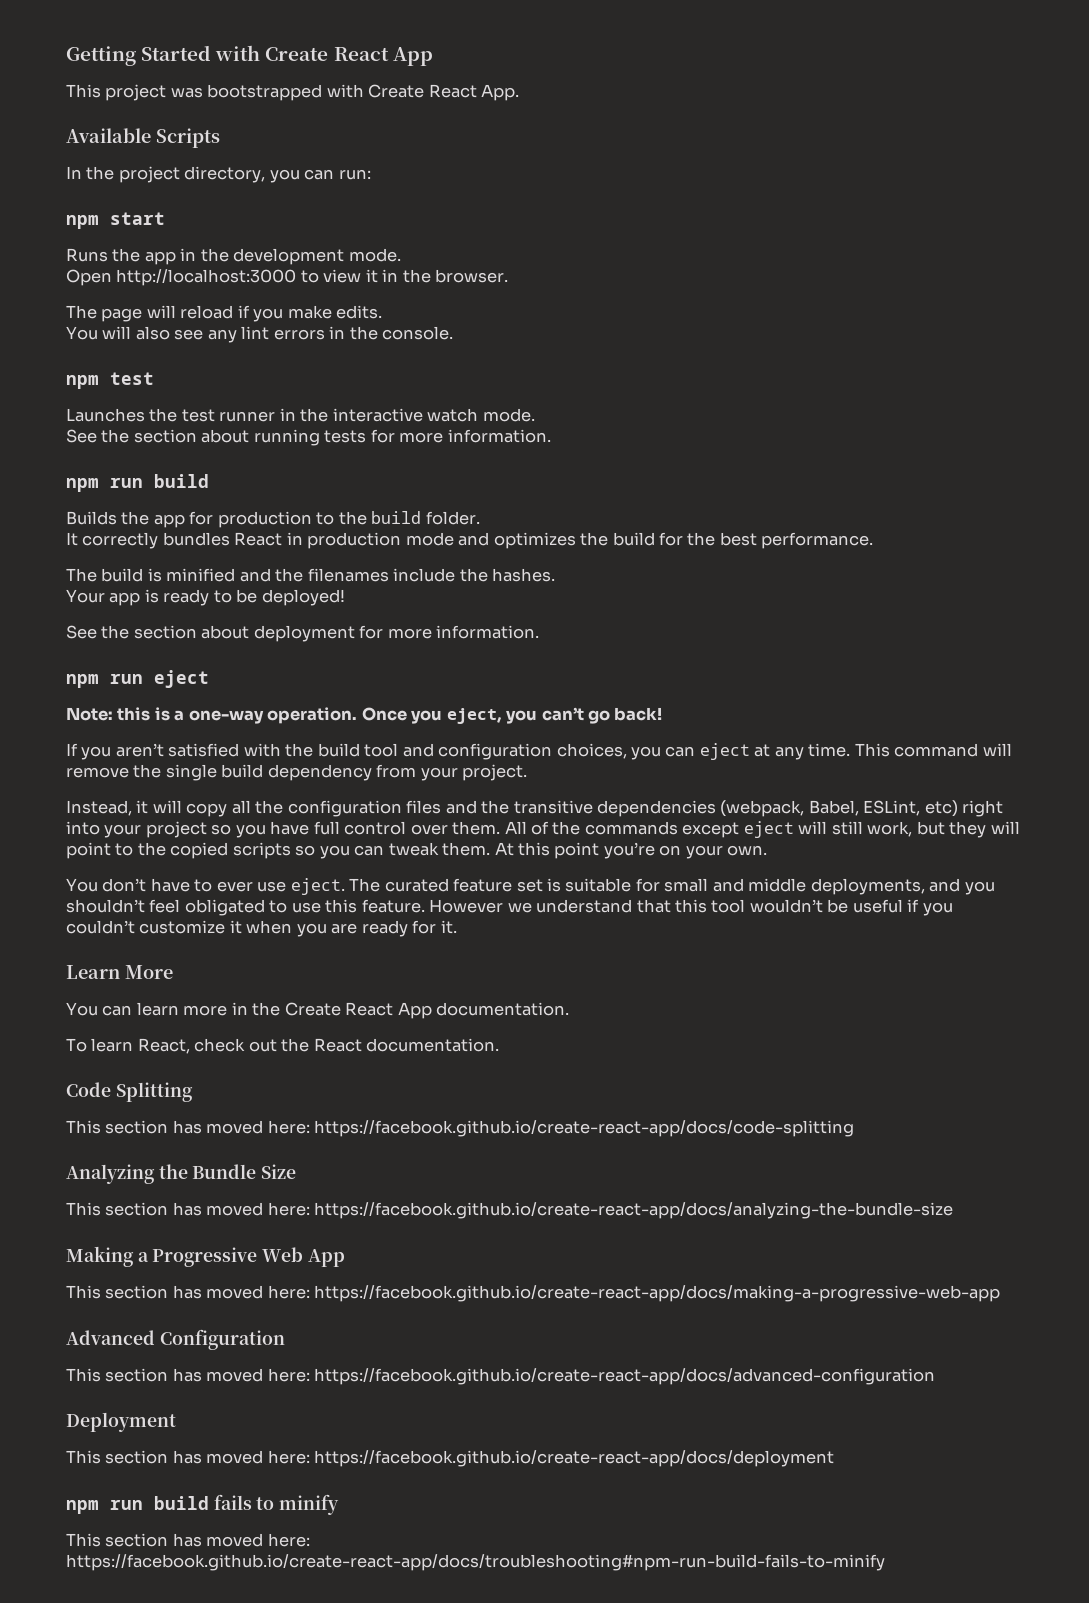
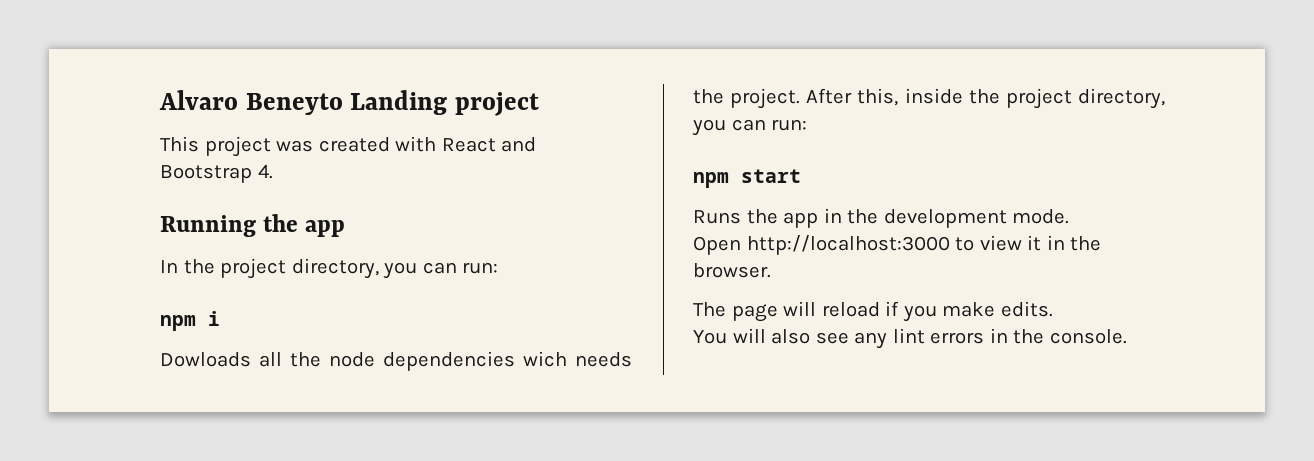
[66,45,433,66] [66,84,520,101] [66,128,220,148] Getting Started with Create React App // This project was bootstrapped with Create React App. // Available Scripts -> [159,90,540,116] [160,136,537,157] [160,164,273,183] [160,214,346,237] Alvaro Beneyto Landing project // This project was created with React and Bootstrap 4. // Running the app
(371, 174) none -> [160,311,220,331] [160,351,632,371] [693,88,1165,109] [692,119,808,136] // npm i // Dowloads all the node dependencies wich needs the project. After this, inside the project directory, you can run:
[66,372,154,389] [66,408,535,422] [66,429,551,446] [66,474,209,492] [66,511,480,528] [66,532,874,549] [66,568,556,582] [66,589,345,606] [66,625,540,642] [66,670,209,688] [66,707,663,724] [66,743,1012,760] [66,764,528,781] [66,800,1004,817] [66,821,1020,838] [66,842,768,859] [66,878,995,895] [66,899,953,916] [66,920,457,937] [66,965,173,979] [66,1002,570,1019] [66,1038,500,1054] [66,1082,193,1102] [66,1120,855,1137] [66,1164,297,1184] [66,1202,954,1219] [66,1246,345,1267] [66,1285,1001,1302] [66,1329,285,1350] [66,1368,936,1385] [66,1412,176,1432] [66,1450,835,1467] [66,1494,340,1515] [66,1533,310,1547] [66,1554,885,1571] // npm test // Launches the test runner in the interactive watch mode. // See the section about running tests for more information. // npm run build // Builds the app for production to the build folder. // It correctly bundles React in production mode and optimizes the build for the best performance. // The build is minified and the filenames include the hashes. // Your app is ready to be deployed! // See the section about deployment for more information. // npm run eject // Note: this is a one-way operation. Once you eject, you can’t go back! // If you aren’t satisfied with the build tool and configuration choices, you can eject at any time. This command will remove the single build dependency from your project. // Instead, it will copy all the configuration files and the transitive dependencies (webpack, Babel, ESLint, etc) right into your project so you have full control over them. All of the commands except eject will still work, but they will point to the copied scripts so you can tweak them. At this point you’re on your own. // You don’t have to ever use eject. The curated feature set is suitable for small and middle deployments, and you shouldn’t feel obligated to use this feature. However we understand that this tool wouldn’t be useful if you couldn’t customize it when you are ready for it. // Learn More // You can learn more in the Create React App documentation. // To learn React, check out the React documentation. // Code Splitting // This section has moved here: https://facebook.github.io/create-react-app/docs/code-splitting // Analyzing the Bundle Size // This section has moved here: https://facebook.github.io/create-react-app/docs/analyzing-the-bundle-size // Making a Progressive Web App // This section has moved here: https://facebook.github.io/create-react-app/docs/making-a-progressive-web-app // Advanced Configuration // This section has moved here: https://facebook.github.io/create-react-app/docs/advanced-configuration // Deployment // This section has moved here: https://facebook.github.io/create-react-app/docs/deployment // npm run build fails to minify // This section has moved here: https://facebook.github.io/create-react-app/docs/troubleshooting#npm-run-build-fails-to-minify -> (1127, 336) none

